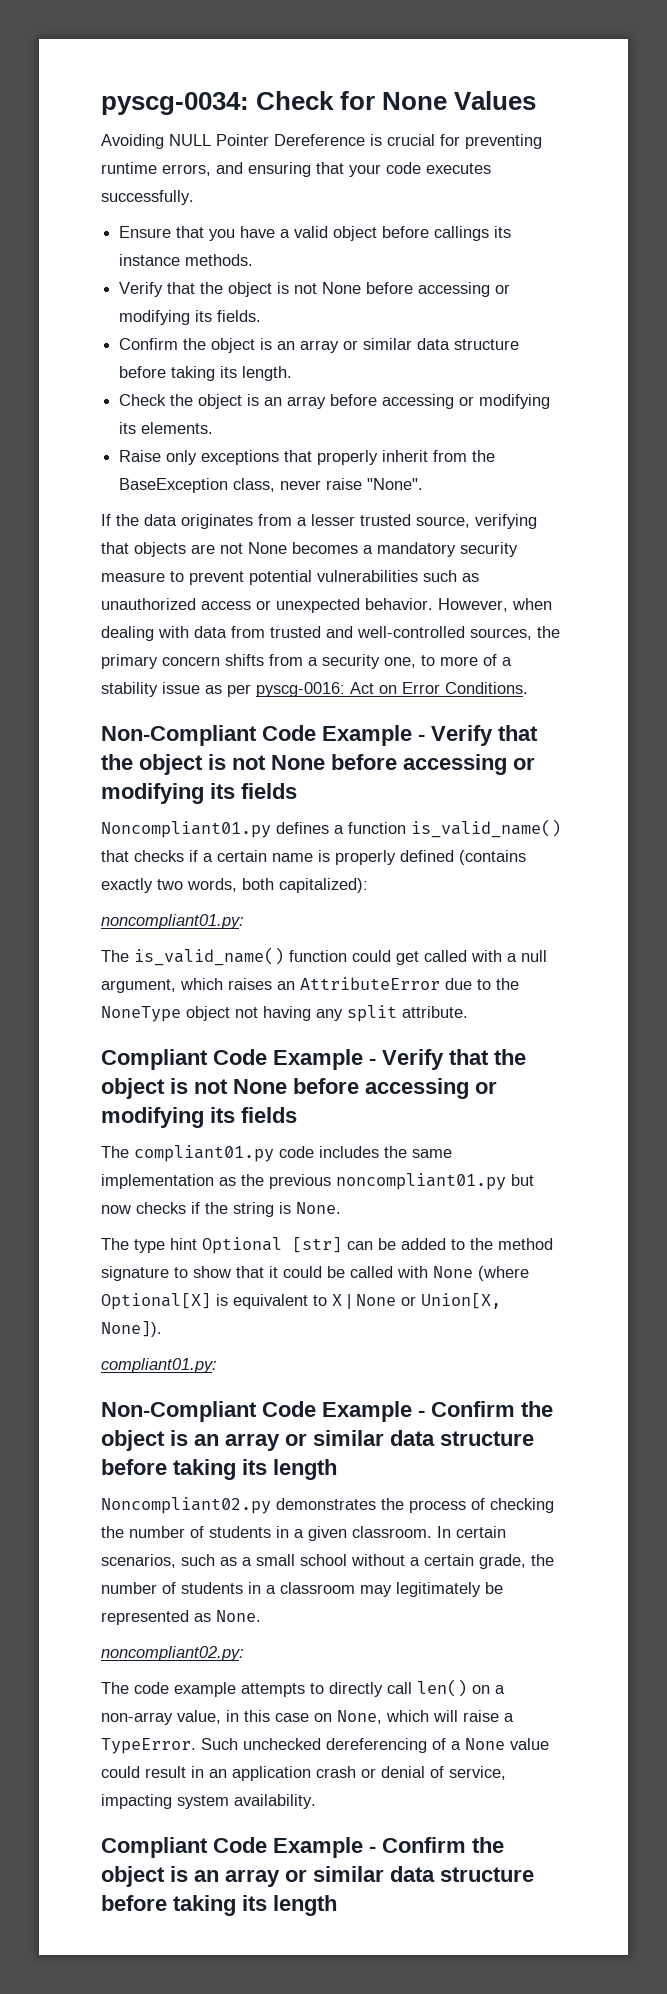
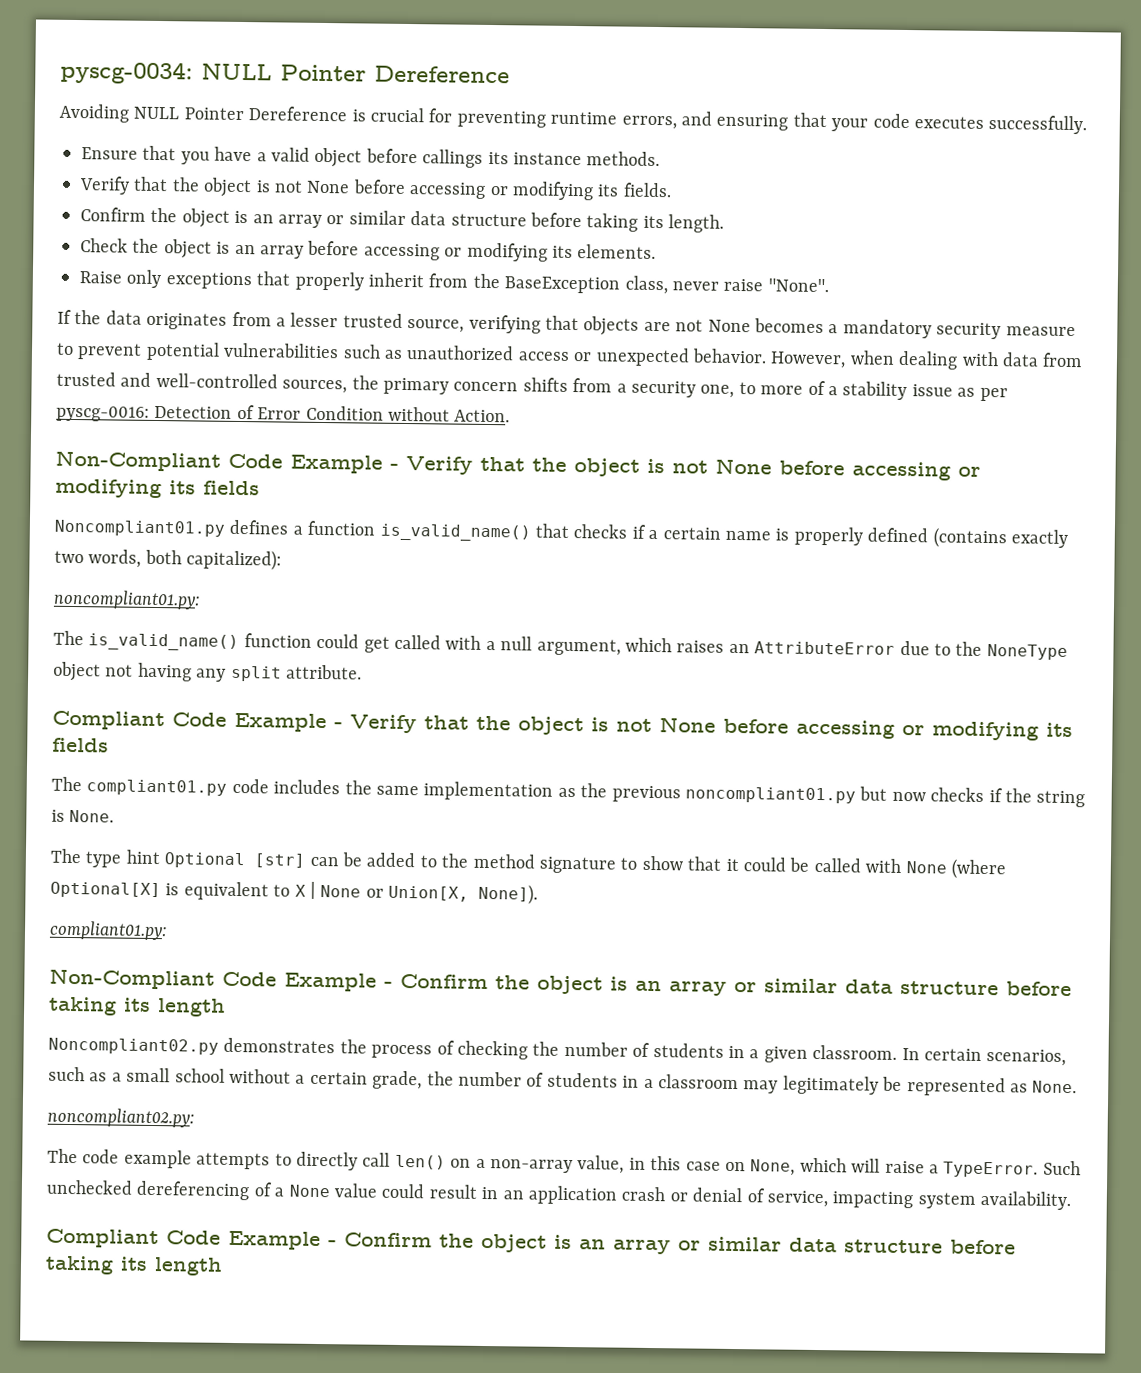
[256,91,537,110] Check for None Values -> [201,63,510,84] NULL Pointer Dereference
[350,682,528,694] Act on Error Conditions. -> [154,404,511,423] Detection of Error Condition without Action.

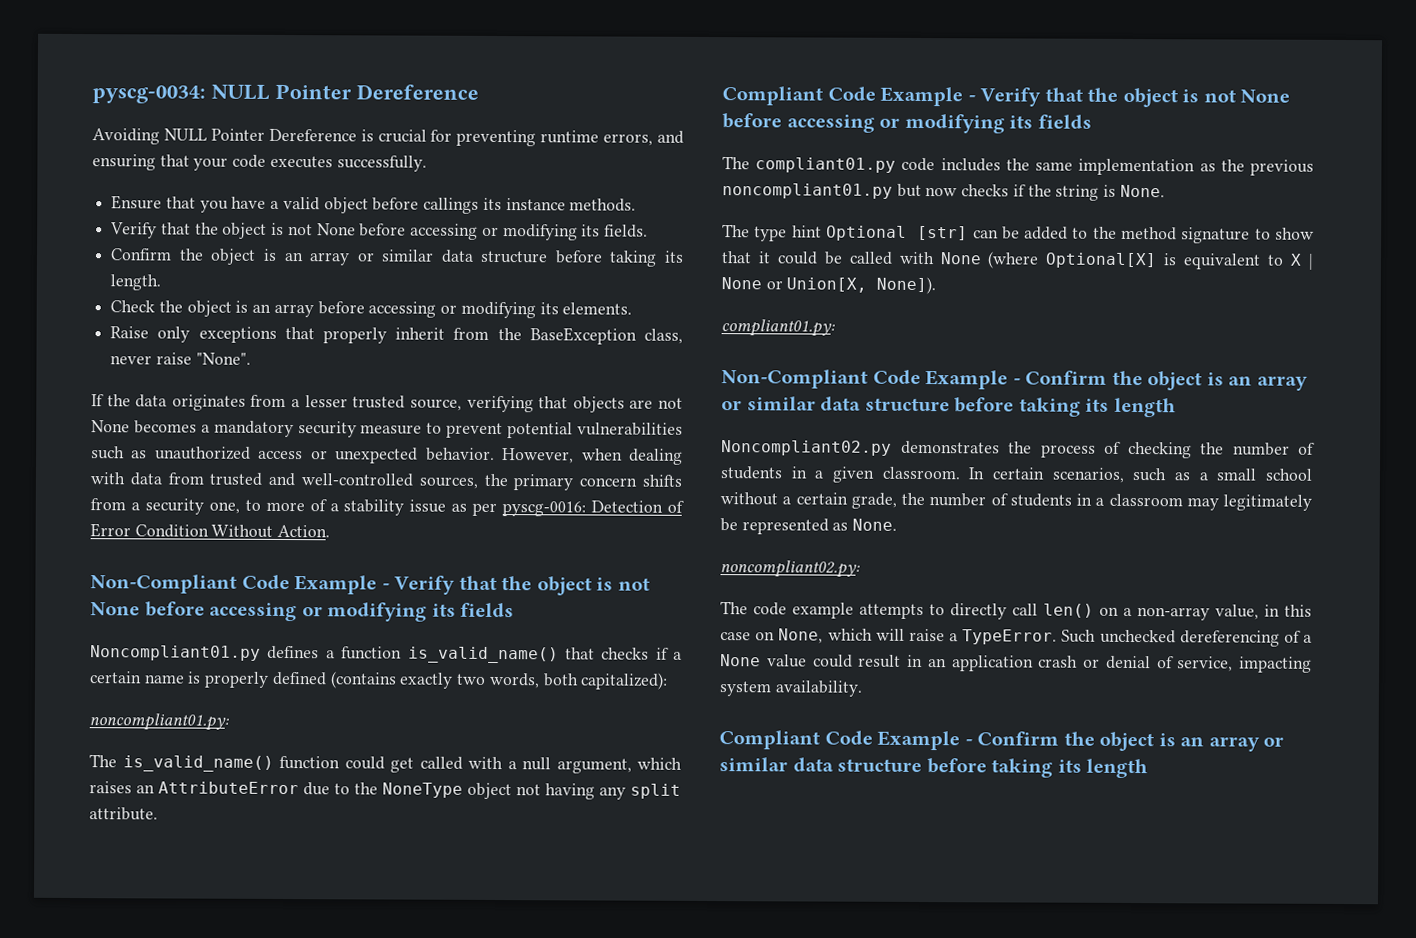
[388,406,450,422] without -> [211,524,274,538] Without

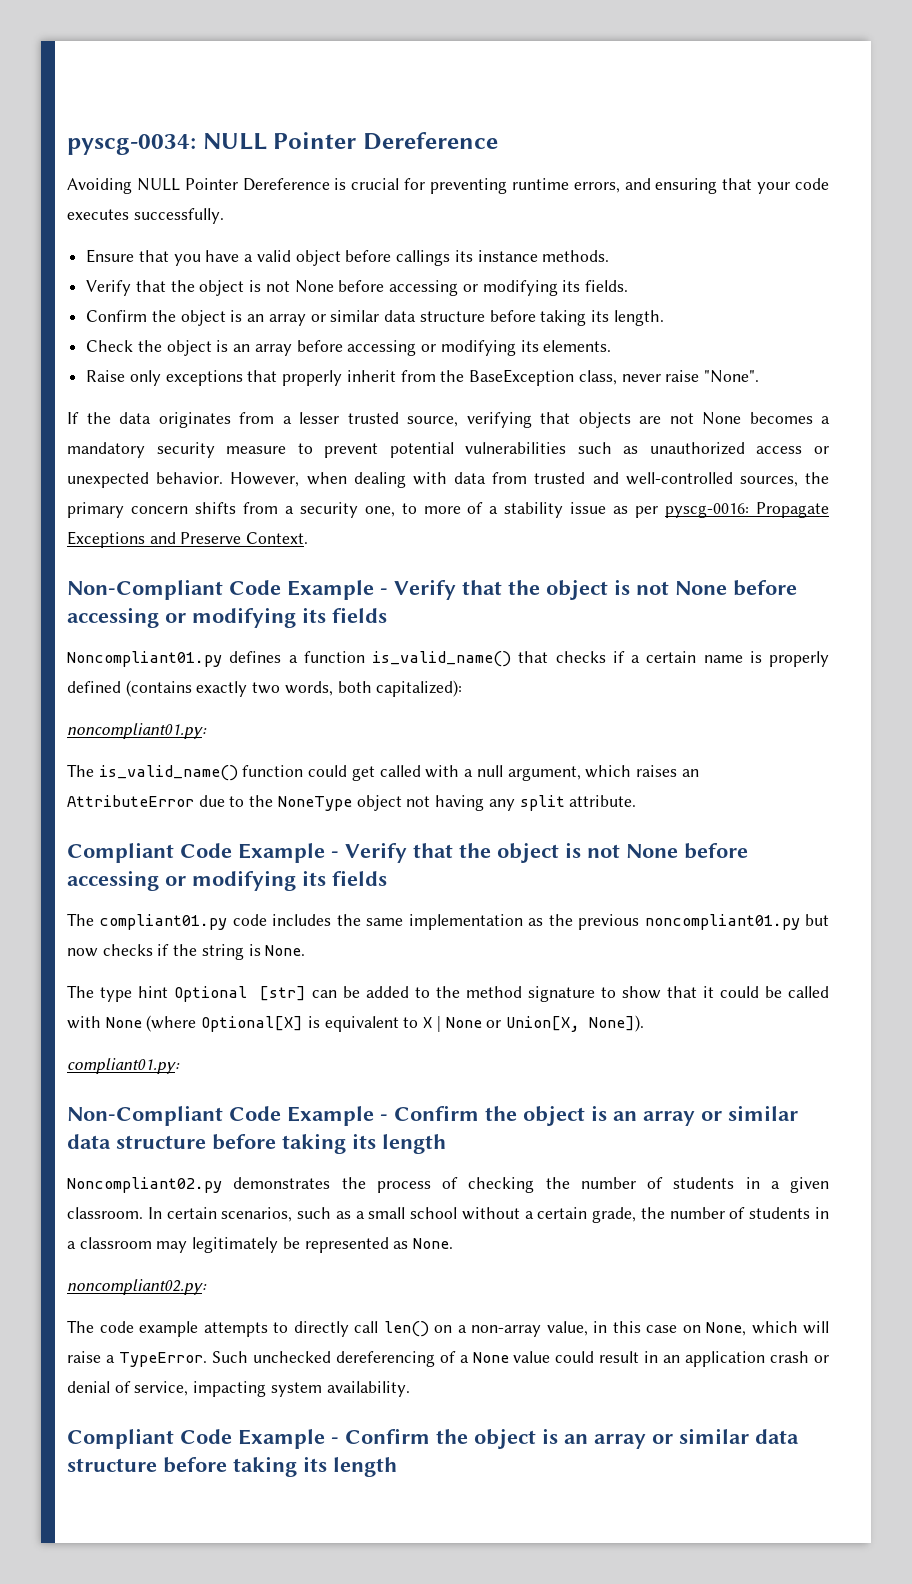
[591,500,685,513] [90,523,331,538] Detection of Error Condition Without Action. -> [756,502,829,518] [67,531,309,548] Propagate Exceptions and Preserve Context.

